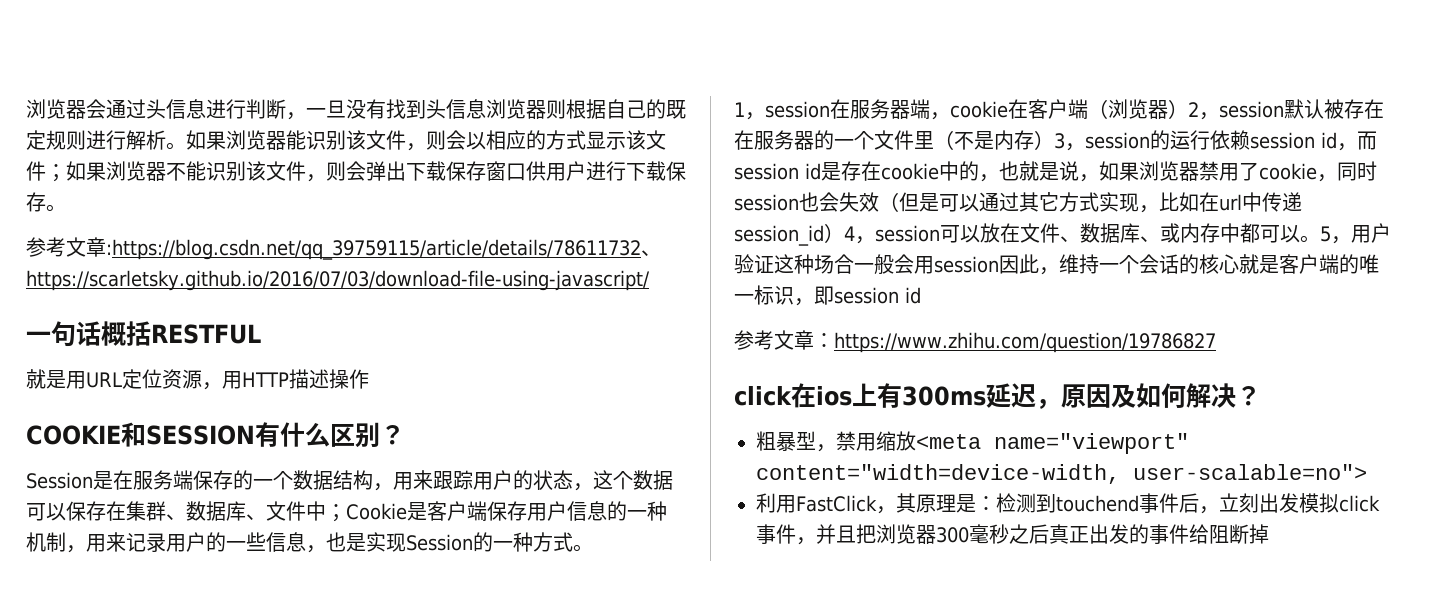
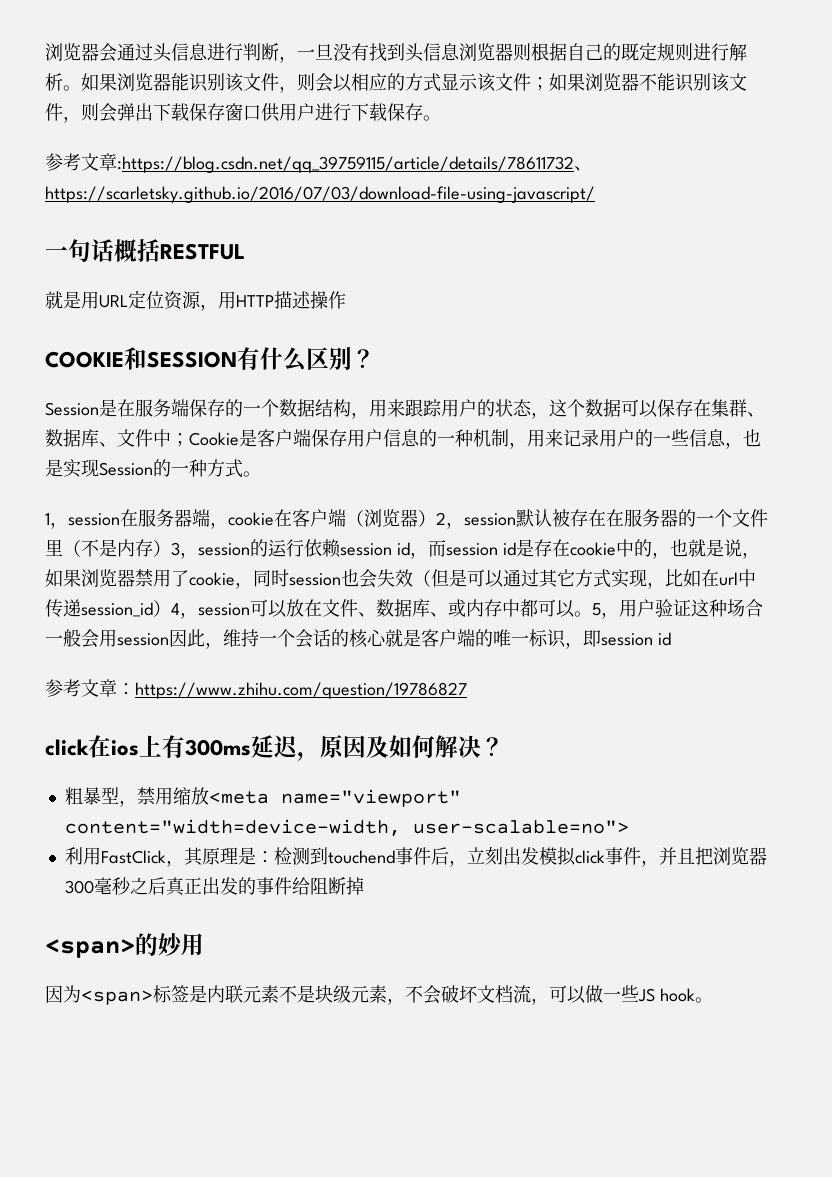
(1269, 534) none -> [45,933,204,958] [45,985,713,1005] // <span>的妙用 // 因为<span>标签是内联元素不是块级元素，不会破坏文档流，可以做一些JS hook。

